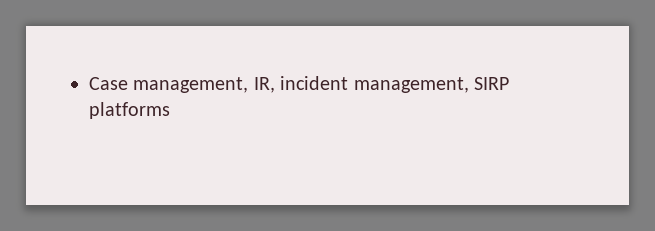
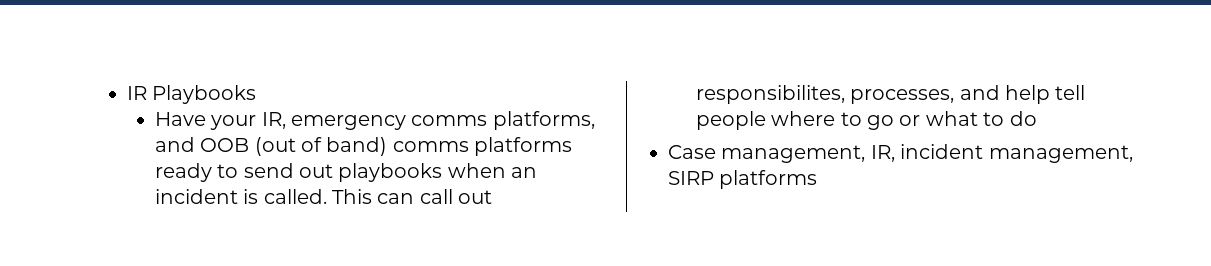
(89, 83) none -> [127,85,257,104] [154,111,595,130] [154,137,573,156] [154,163,538,182] [154,189,493,204] [695,85,1086,104] [695,111,1037,130] IR Playbooks // Have your IR, emergency comms platforms, and OOB (out of band) comms platforms ready to send out playbooks when an incident is called. This can call out responsibilites, processes, and help tell people where to go or what to do //

